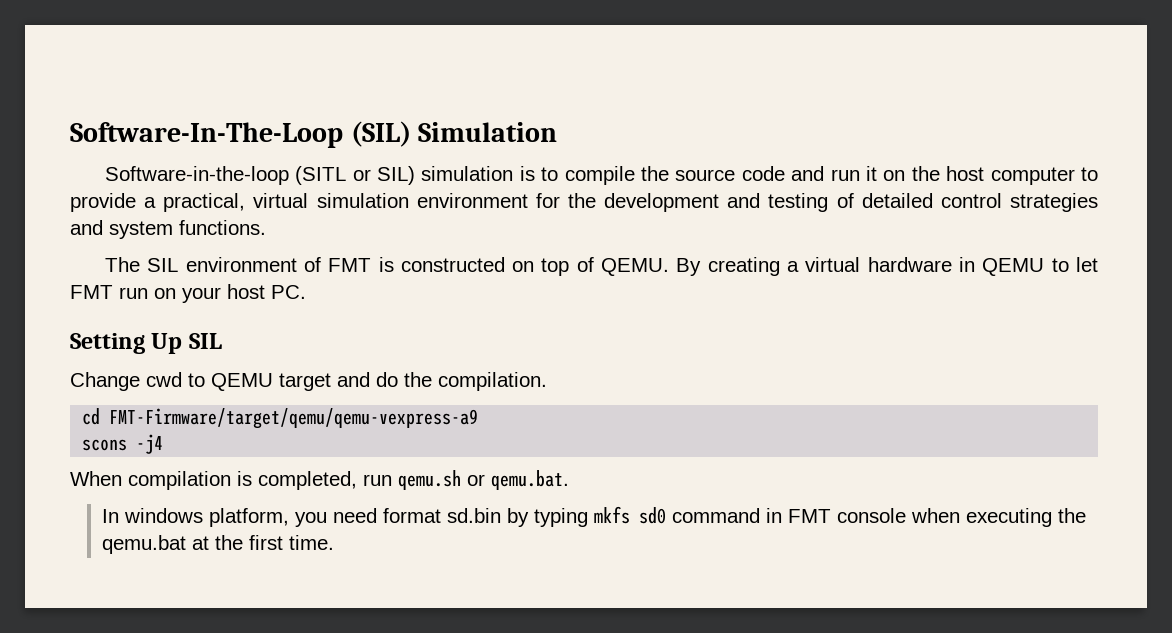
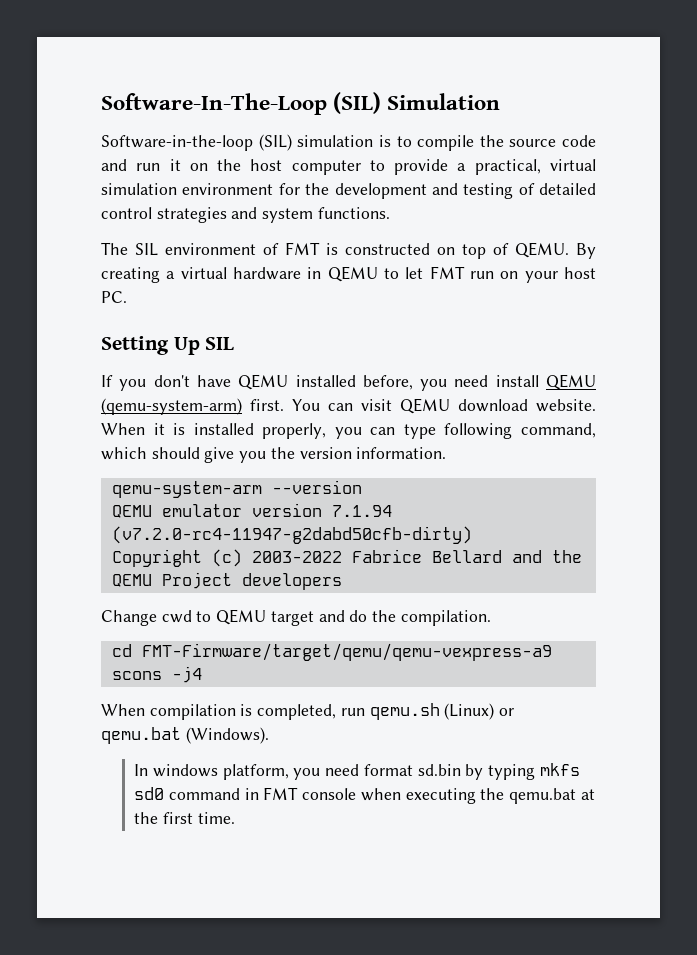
[295,166,416,185] (SITL or SIL) -> [258,134,292,151] (SIL)
(222, 341) none -> [101,374,596,391] [101,398,596,415] [101,423,596,439] [101,447,447,463] [111,480,362,498] [111,503,392,518] [111,526,472,544] [111,549,582,567] [111,572,342,590] // If you don't have QEMU installed before, you need install QEMU (qemu-system-arm) first. You can visit QEMU download website. When it is installed properly, you can type following command, which should give you the version information. // qemu-system-arm --version // QEMU emulator version 7.1.94 (v7.2.0-rc4-11947-g2dabd50cfb-dirty) // Copyright (c) 2003-2022 Fabrice Bellard and the QEMU Project developers
[467,470,569,490] or qemu.bat. -> [444,703,515,720] [101,727,269,744] (Linux) or qemu.bat (Windows).

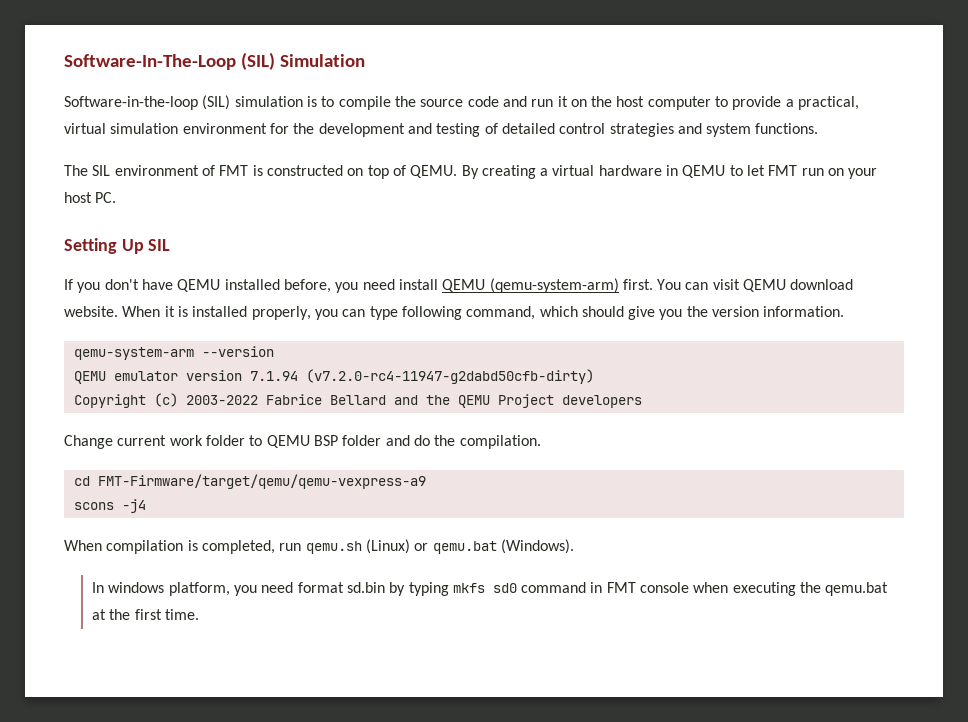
[161,609,314,626] cwd to QEMU target -> [117,435,382,448] current work folder to QEMU BSP folder

